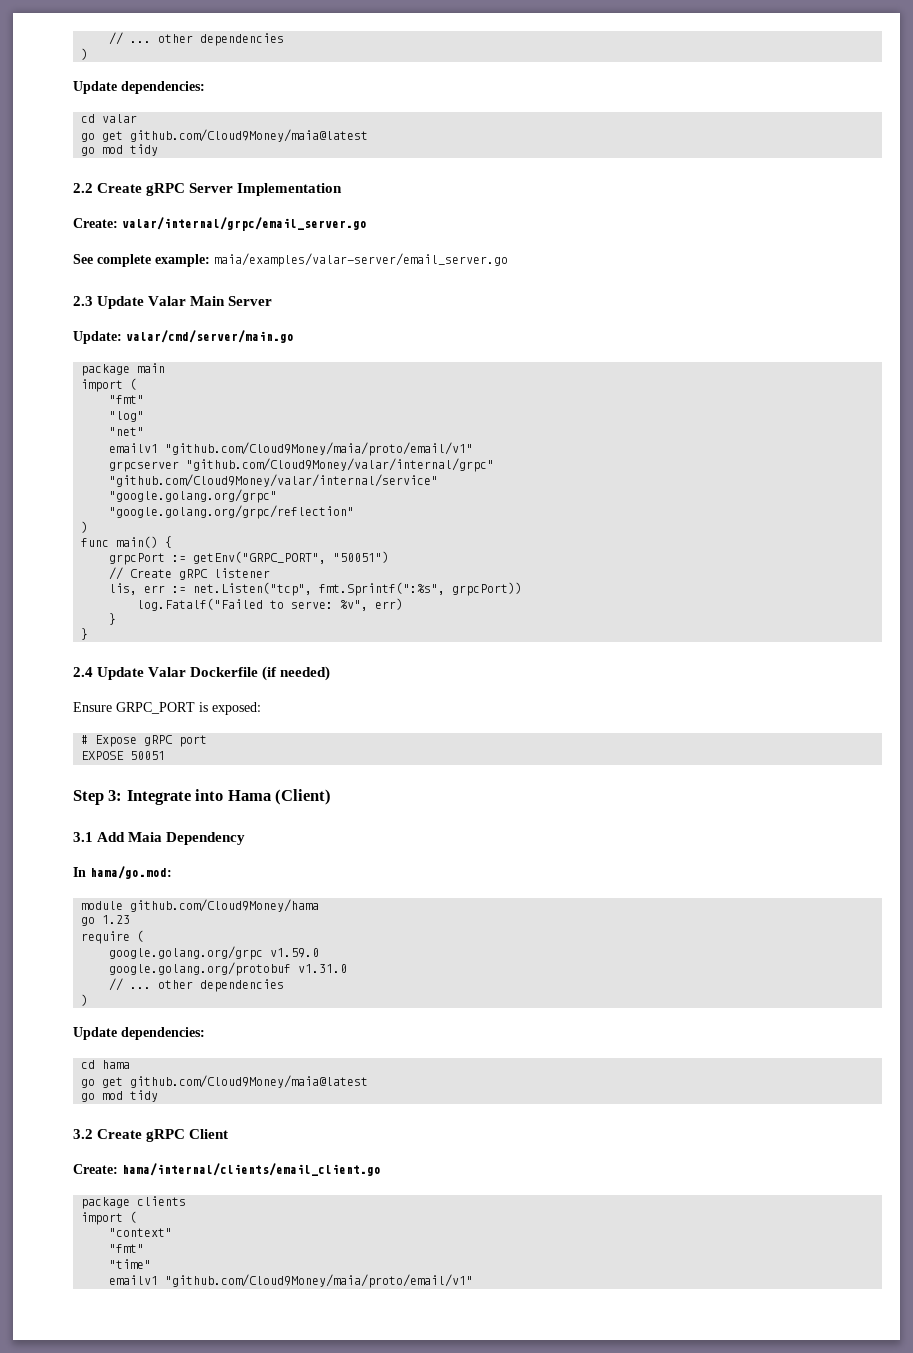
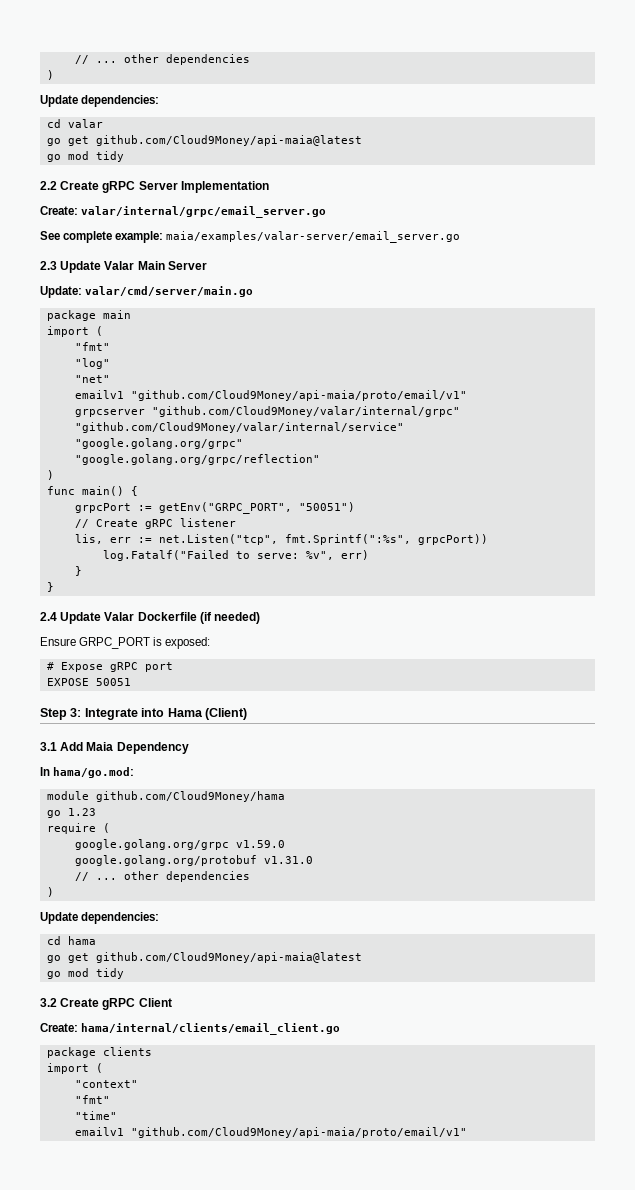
[130,129,369,142] github.com/Cloud9Money/maia@latest -> [95,135,362,146] github.com/Cloud9Money/api-maia@latest
[165,442,474,456] "github.com/Cloud9Money/maia/proto/email/v1" -> [130,390,467,401] "github.com/Cloud9Money/api-maia/proto/email/v1"
[130,1075,369,1088] github.com/Cloud9Money/maia@latest -> [95,952,362,963] github.com/Cloud9Money/api-maia@latest
[165,1274,474,1288] "github.com/Cloud9Money/maia/proto/email/v1" -> [130,1127,467,1138] "github.com/Cloud9Money/api-maia/proto/email/v1"

